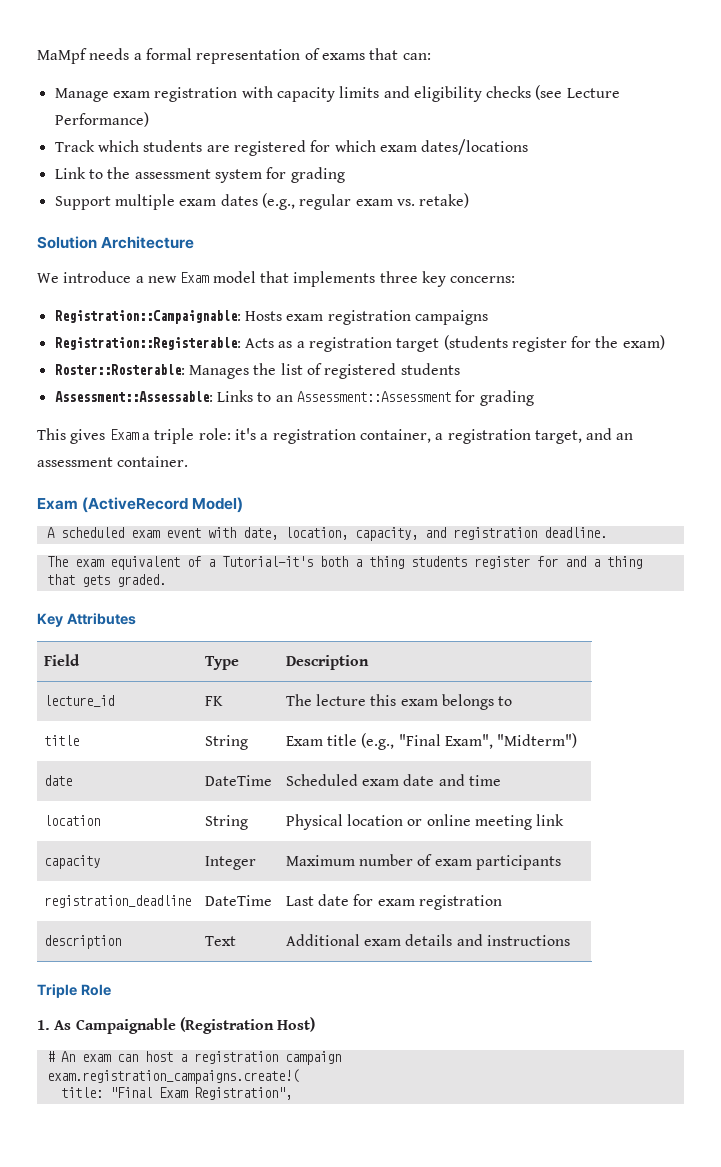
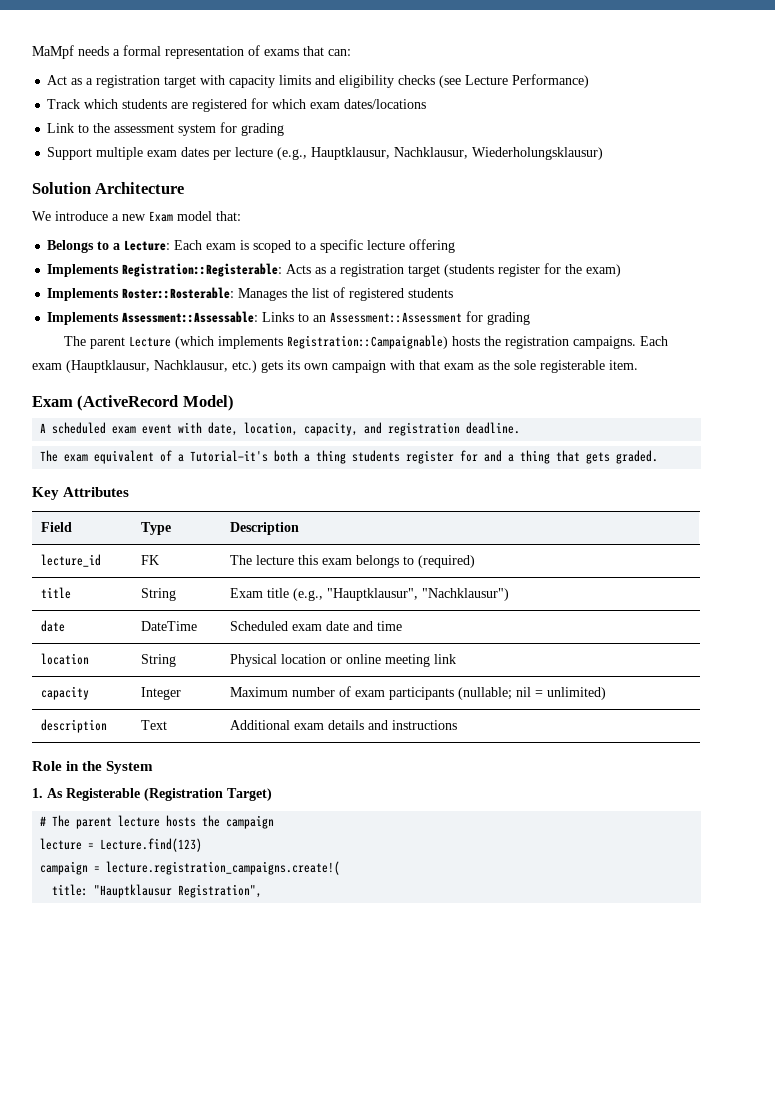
[54,87,238,102] Manage exam registration -> [47,75,197,88] Act as a registration target
[261,193,470,210] (e.g., regular exam vs. retake) -> [213,147,604,160] per lecture (e.g., Hauptklausur, Nachklausur, Wiederholungsklausur)
[259,271,516,287] [54,310,488,325] that implements three key concerns: // Registration::Campaignable: Hosts exam registration campaigns // -> [216,211,241,221] [47,239,456,253] [47,264,120,277] that: // Belongs to a Lecture: Each exam is scoped to a specific lecture offering // Implements
(665, 342) none -> [47,288,120,301] Implements
(460, 369) none -> [47,312,120,325] Implements
[37,428,634,444] [37,456,189,467] This gives Exam a triple role: it's a registration container, a registration target, and an assessment container. -> [63,335,668,349] [32,360,638,373] The parent Lecture (which implements Registration::Campaignable) hosts the registration campaigns. Each exam (Hauptklausur, Nachklausur, etc.) gets its own campaign with that exam as the sole registerable item.
(513, 701) none -> [417,555,475,568] (required)
[398,733,578,749] "Final Exam", "Midterm") -> [326,588,509,601] "Hauptklausur", "Nachklausur")
[43,895,191,908] [204,895,272,906] [285,894,502,910] // registration_deadline | DateTime | Last date for exam registration -> [457,687,606,700] (nullable; nil = unlimited)
[37,984,77,998] Triple -> (457, 725) none
(111, 990) none -> [66,761,154,774] in the System
[75,1017,316,1034] [46,1051,341,1065] [46,1069,299,1084] Campaignable (Registration Host) // # An exam can host a registration campaign // exam.registration_campaigns.create!( -> [66,788,272,801] [40,815,275,829] [40,838,203,852] [40,861,341,875] Registerable (Registration Target) // # The parent lecture hosts the campaign // lecture = Lecture.find(123) // campaign = lecture.registration_campaigns.create!(
[109,1087,188,1098] "Final Exam -> [94,884,173,898] "Hauptklausur

